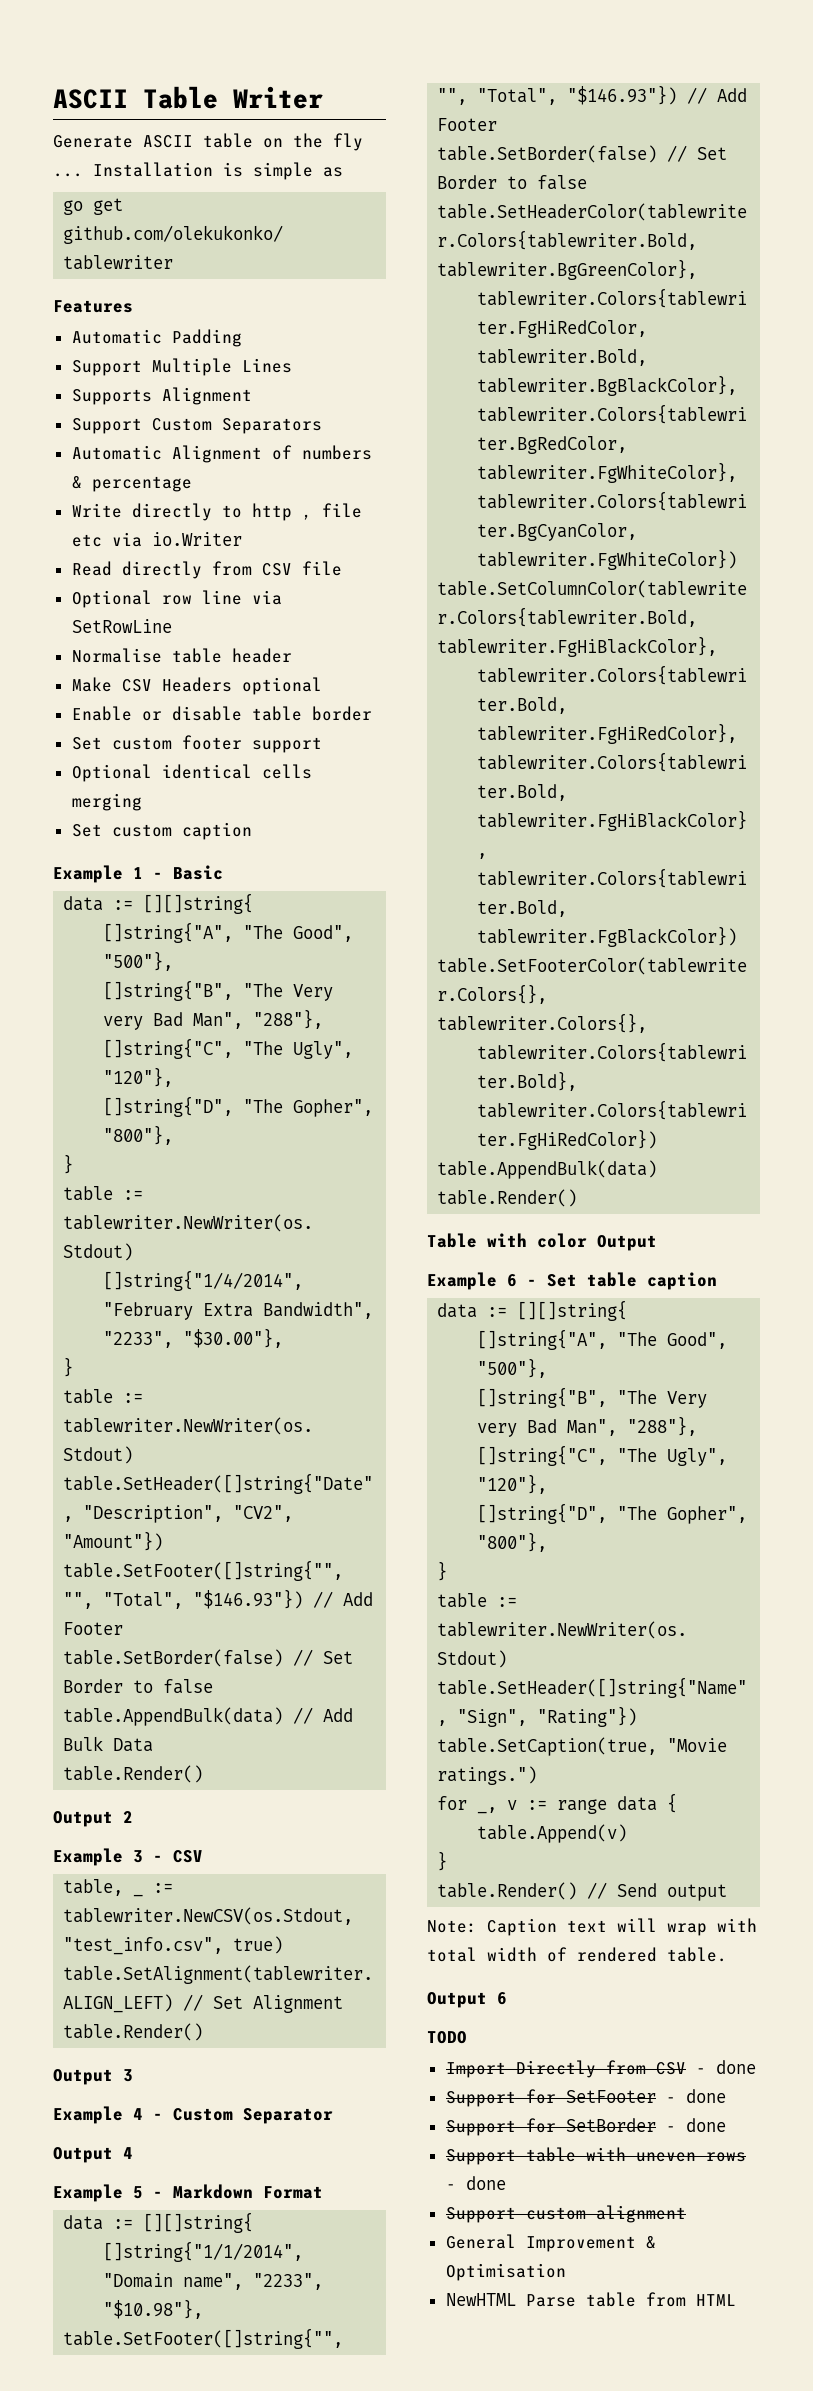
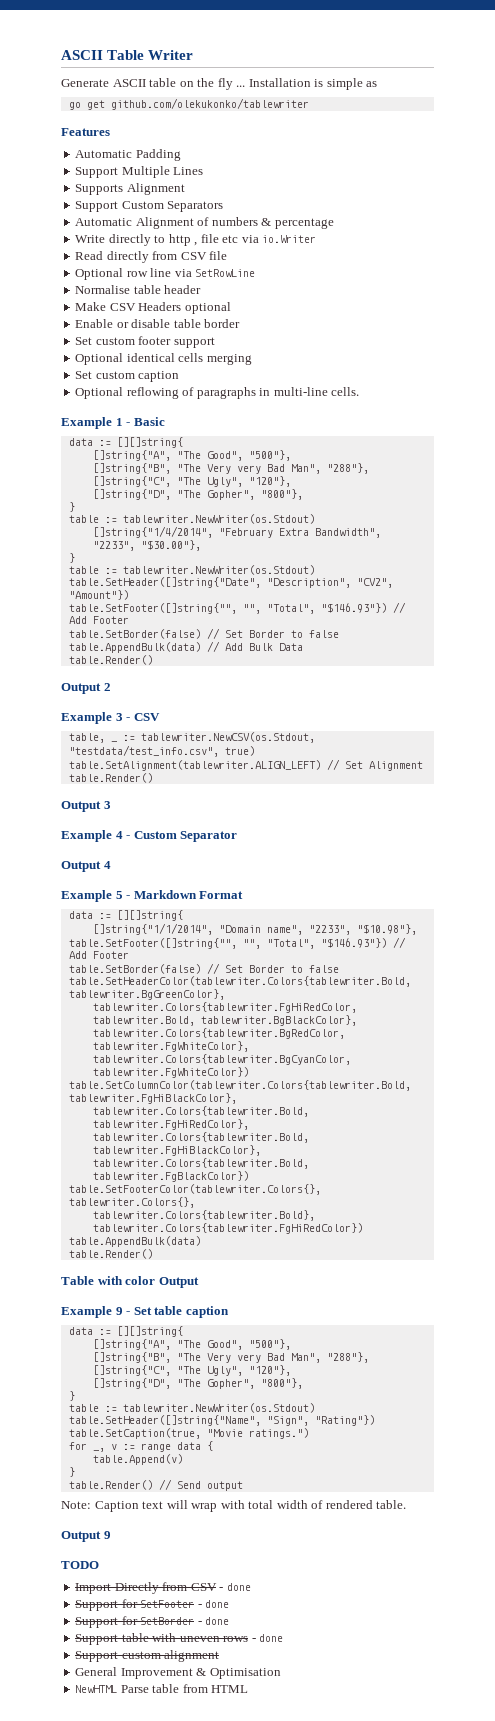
(252, 831) none -> [75,387,360,399] // Optional reflowing of paragraphs in multi-line cells.
[63,1937,224,1955] "test_info.csv", -> [68,745,219,757] "testdata/test_info.csv",
[507,1274,517,1287] 6 -> [115,1307,123,1315] 9
[497,1992,507,2005] 6 -> [103,1531,111,1539] 9

